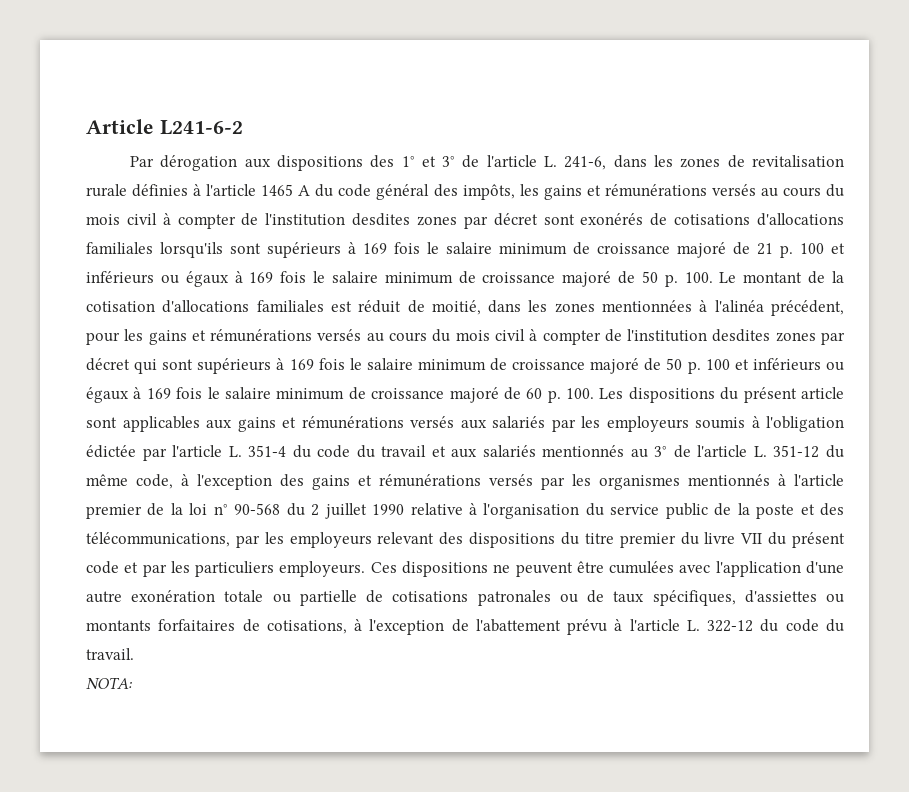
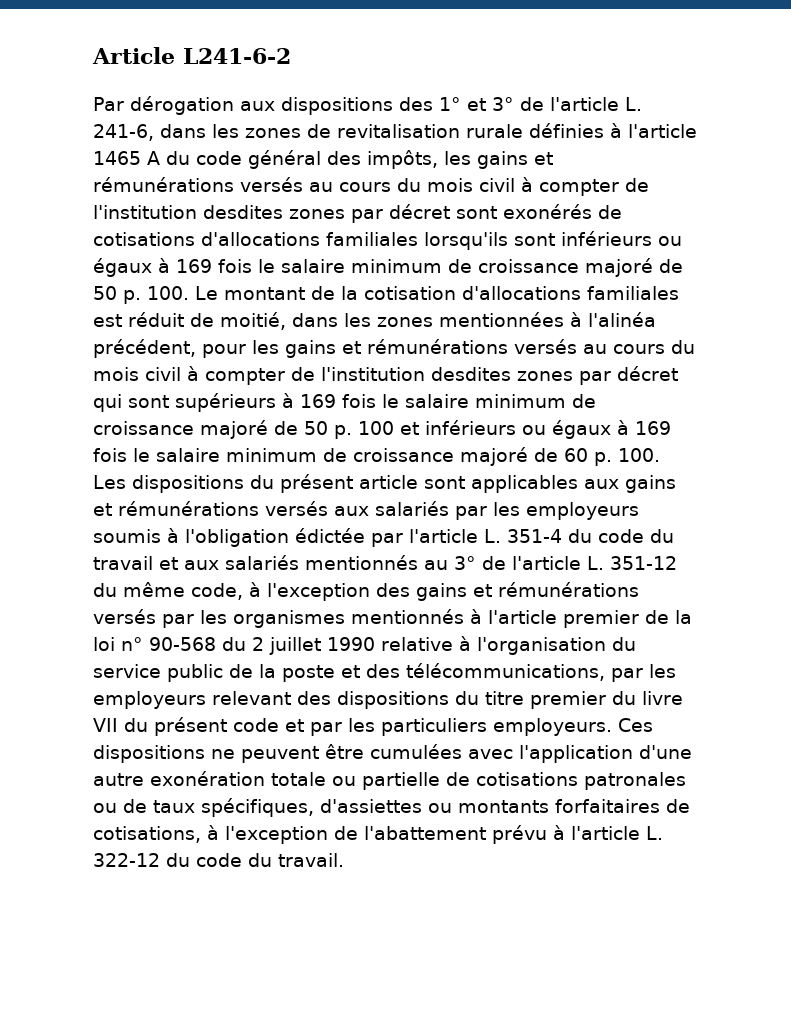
[267,242,845,258] supérieurs à 169 fois le salaire minimum de croissance majoré de 21 p. 100 et -> (555, 239) none
[86,677,132,689] // NOTA: -> (344, 860) none

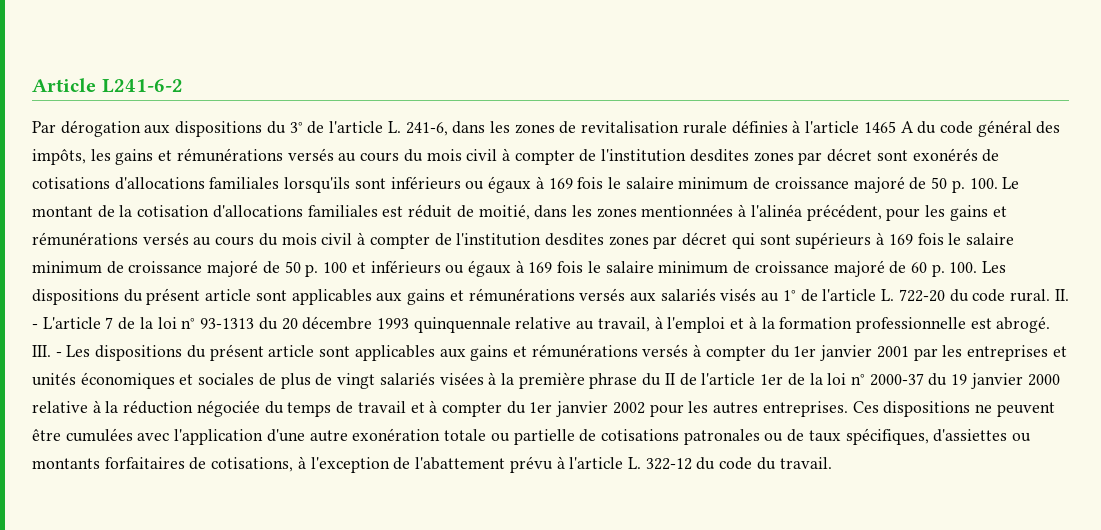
[398,97,486,111] des 1° et -> [266,121,286,134] du
[455,502,639,520] [93,528,674,547] [93,555,677,570] [93,582,639,601] [93,609,692,628] [93,636,636,655] [93,663,676,682] [93,691,683,709] [93,717,612,736] par les employeurs soumis à l'obligation édictée par l'article L. 351-4 du code du travail et aux salariés mentionnés au 3° de l'article L. 351-12 du même code, à l'exception des gains et rémunérations versés par les organismes mentionnés à l'article premier de la loi n° 90-568 du 2 juillet 1990 relative à l'organisation du service public de la poste et des télécommunications, par les employeurs relevant des dispositions du titre premier du livre VII du présent code et par les particuliers employeurs. -> [720,288,1069,302] [32,316,1051,333] [32,344,1067,361] [32,372,1060,389] [32,400,848,417] visés au 1° de l'article L. 722-20 du code rural. II. - L'article 7 de la loi n° 93-1313 du 20 décembre 1993 quinquennale relative au travail, à l'emploi et à la formation professionnelle est abrogé. III. - Les dispositions du présent article sont applicables aux gains et rémunérations versés à compter du 1er janvier 2001 par les entreprises et unités économiques et sociales de plus de vingt salariés visées à la première phrase du II de l'article 1er de la loi n° 2000-37 du 19 janvier 2000 relative à la réduction négociée du temps de travail et à compter du 1er janvier 2002 pour les autres entreprises.

